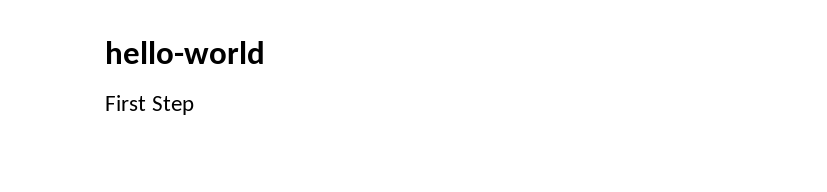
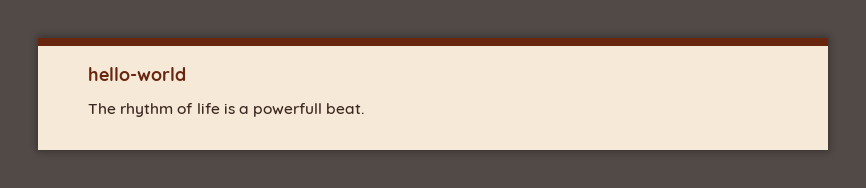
[105,95,195,115] First Step -> [88,103,365,117] The rhythm of life is a powerfull beat.

